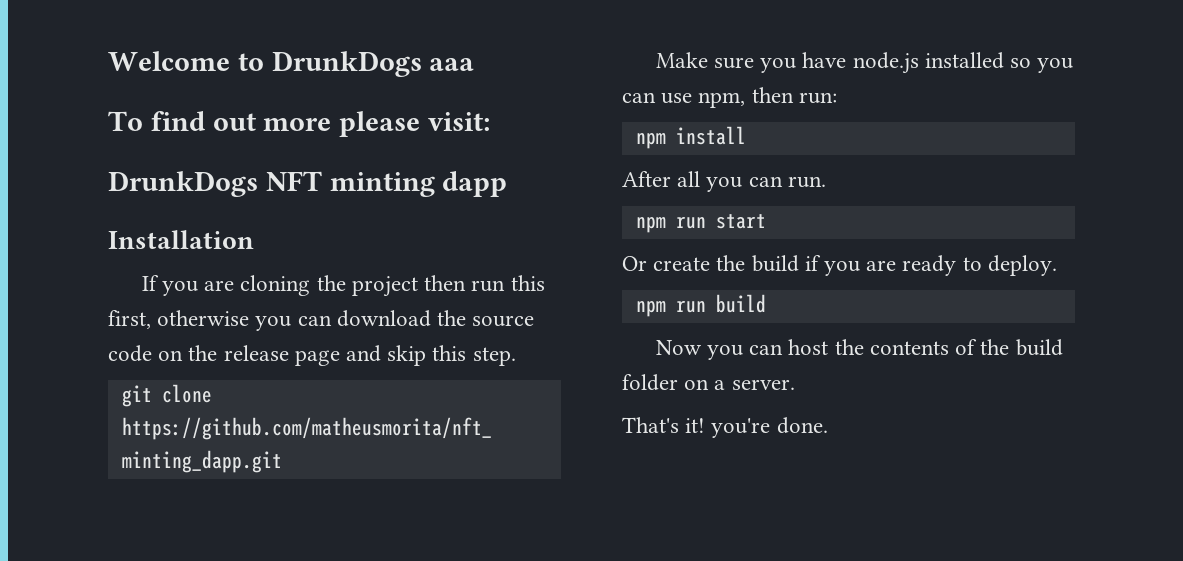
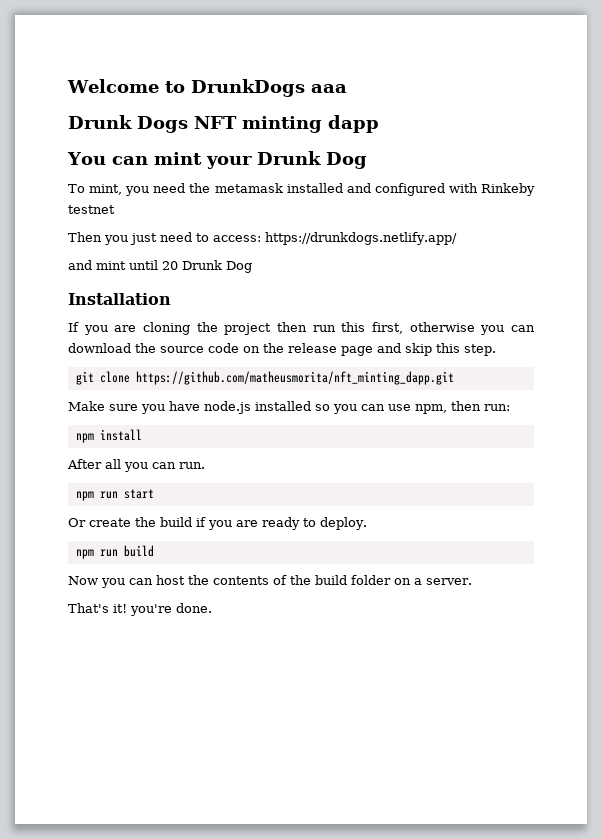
[108,111,491,137] [108,171,508,197] To find out more please visit: // DrunkDogs NFT minting dapp -> [68,115,379,133] [67,151,367,169] [68,183,535,196] [68,205,115,214] [68,232,457,245] [68,260,252,273] Drunk Dogs NFT minting dapp // You can mint your Drunk Dog // To mint, you need the metamask installed and configured with Rinkeby testnet // Then you just need to access: https://drunkdogs.netlify.app/ // and mint until 20 Drunk Dog

